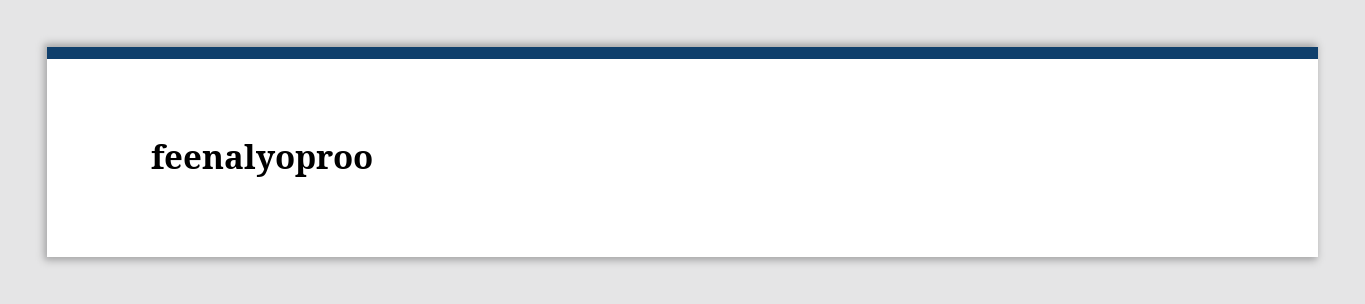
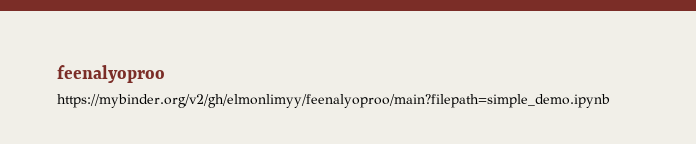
(373, 160) none -> [57,94,610,108] // https://mybinder.org/v2/gh/elmonlimyy/feenalyoproo/main?filepath=simple_demo.ipynb

